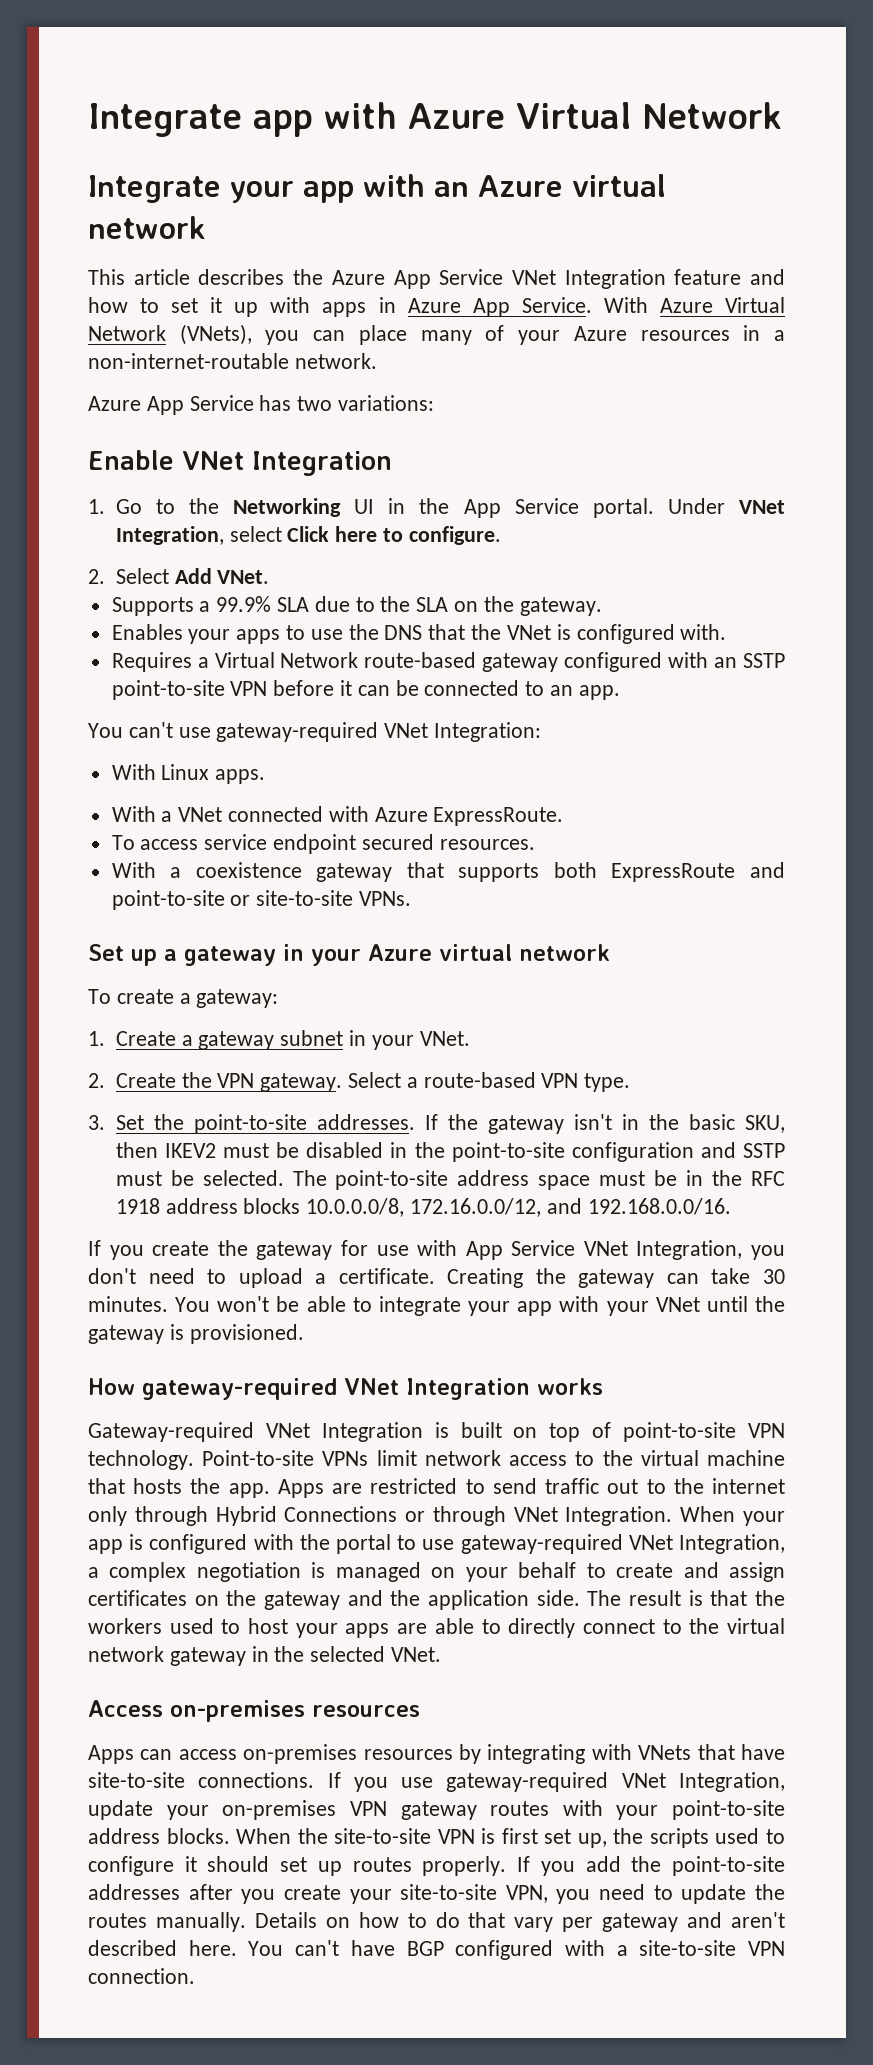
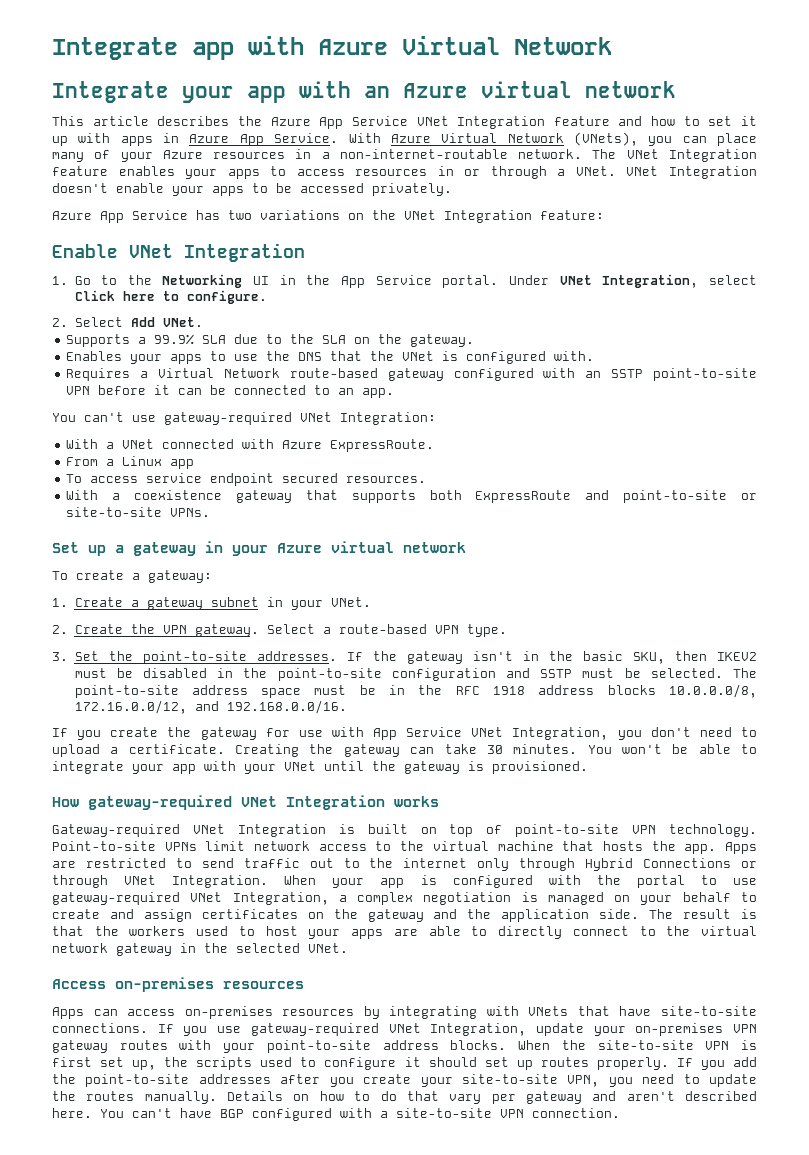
(377, 361) none -> [592,149,757,162] [52,166,758,179] [52,183,452,196] The VNet Integration feature enables your apps to access resources in or through a VNet. VNet Integration doesn't enable your apps to be accessed privately.
[338,395,435,411] variations: -> [260,210,604,223] variations on the VNet Integration feature:
[111,764,266,784] // With Linux apps. -> (436, 418) none
(564, 816) none -> [66,456,195,469] // From a Linux app

